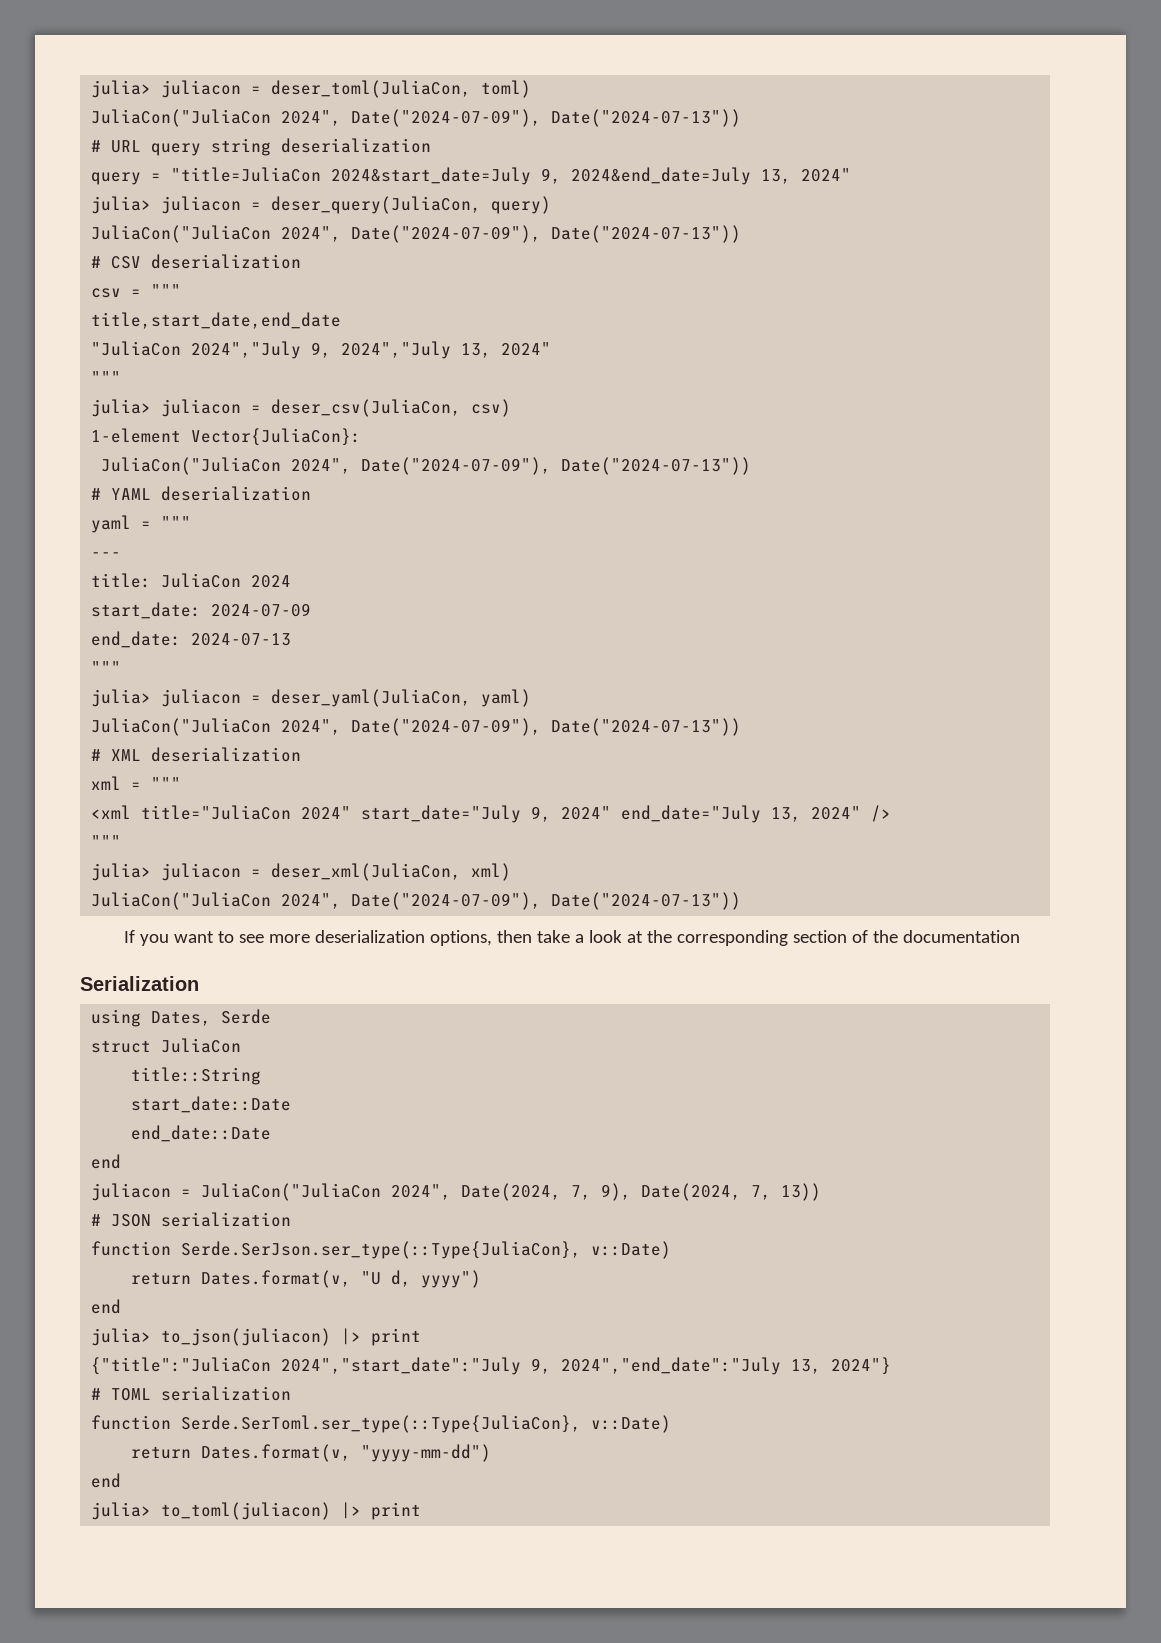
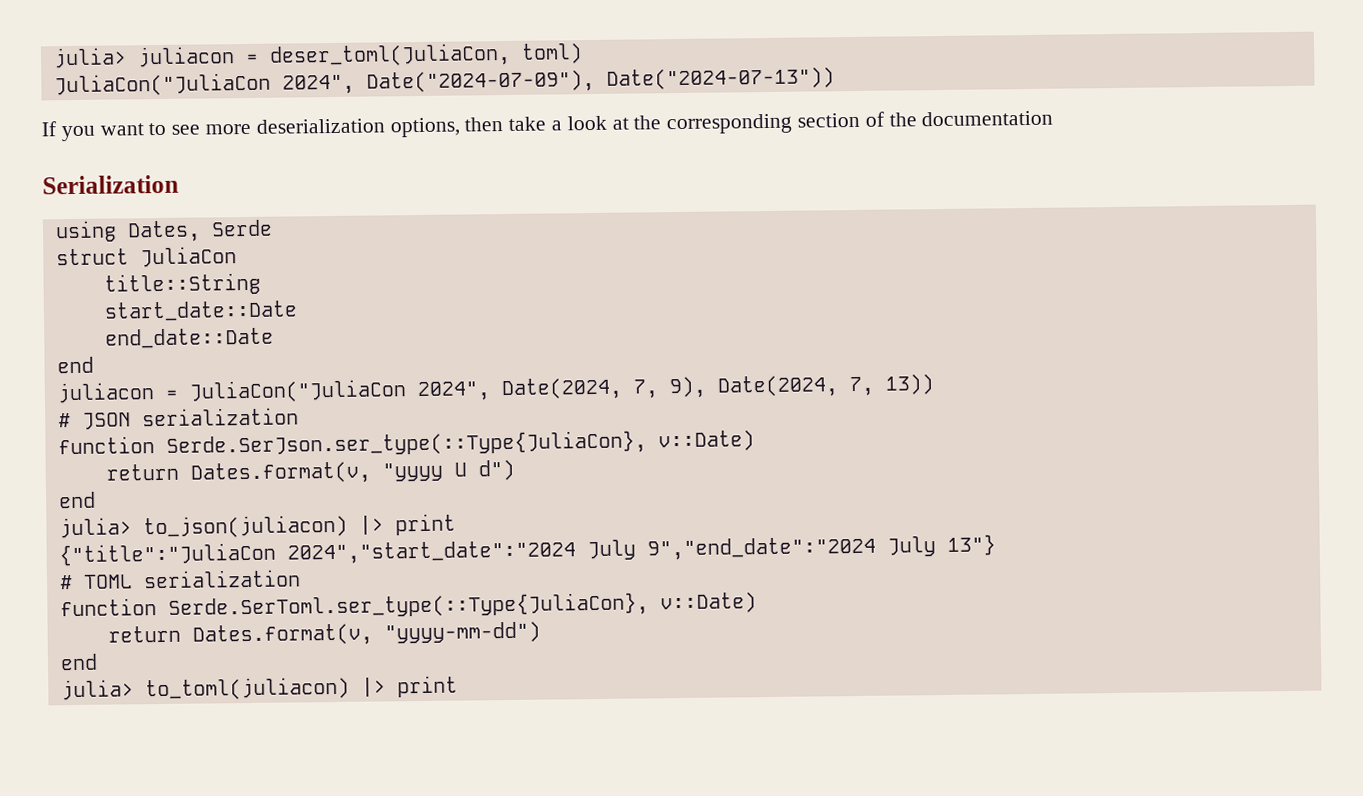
[91,138,432,156] [91,167,852,185] [91,196,552,214] [91,225,742,243] [91,254,302,269] [91,284,182,298] [91,312,342,329] [91,341,552,359] [91,371,122,384] [91,399,512,417] [91,428,362,446] [101,457,752,475] [91,486,312,501] [91,515,192,533] [91,552,122,558] [91,573,292,588] [91,602,312,619] [91,631,292,648] [91,661,122,674] [91,689,532,707] [91,718,742,736] [91,747,302,762] [91,776,182,790] [91,805,892,823] [91,835,122,848] [91,863,512,881] [91,892,742,910] // # URL query string deserialization // query = "title=JuliaCon 2024&start_date=July 9, 2024&end_date=July 13, 2024" // julia> juliacon = deser_query(JuliaCon, query) // JuliaCon("JuliaCon 2024", Date("2024-07-09"), Date("2024-07-13")) // # CSV deserialization // csv = """ // title,start_date,end_date // "JuliaCon 2024","July 9, 2024","July 13, 2024" // """ // julia> juliacon = deser_csv(JuliaCon, csv) // 1-element Vector{JuliaCon}: // JuliaCon("JuliaCon 2024", Date("2024-07-09"), Date("2024-07-13")) // # YAML deserialization // yaml = """ // --- // title: JuliaCon 2024 // start_date: 2024-07-09 // end_date: 2024-07-13 // """ // julia> juliacon = deser_yaml(JuliaCon, yaml) // JuliaCon("JuliaCon 2024", Date("2024-07-09"), Date("2024-07-13")) // # XML deserialization // xml = """ // <xml title="JuliaCon 2024" start_date="July 9, 2024" end_date="July 13, 2024" /> // """ // julia> juliacon = deser_xml(JuliaCon, xml) // JuliaCon("JuliaCon 2024", Date("2024-07-09"), Date("2024-07-13")) -> (835, 78) none
[361,1270,482,1288] "U d, yyyy") -> [381,459,515,482] "yyyy U d")
[281,1357,892,1375] 2024","start_date":"July 9, 2024","end_date":"July 13, 2024"} -> [286,534,996,565] 2024","start_date":"2024 July 9","end_date":"2024 July 13"}

